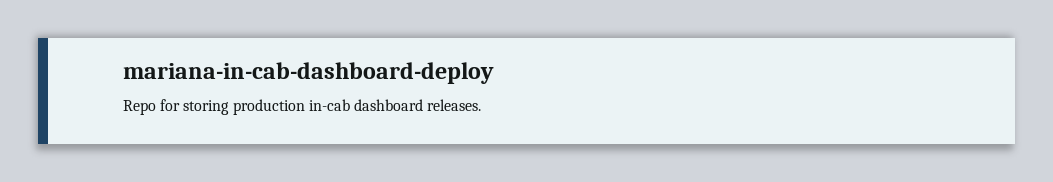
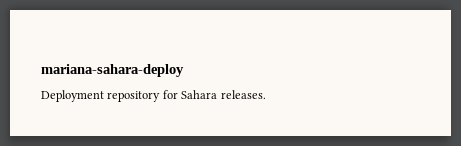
[123,62,494,84] [123,99,423,115] mariana-in-cab-dashboard-deploy // Repo for storing production in-cab dashboard -> [41,64,184,77] [41,90,218,102] mariana-sahara-deploy // Deployment repository for Sahara

